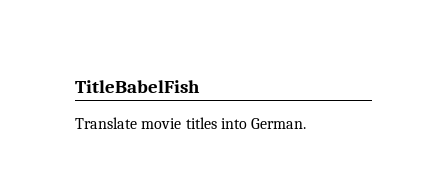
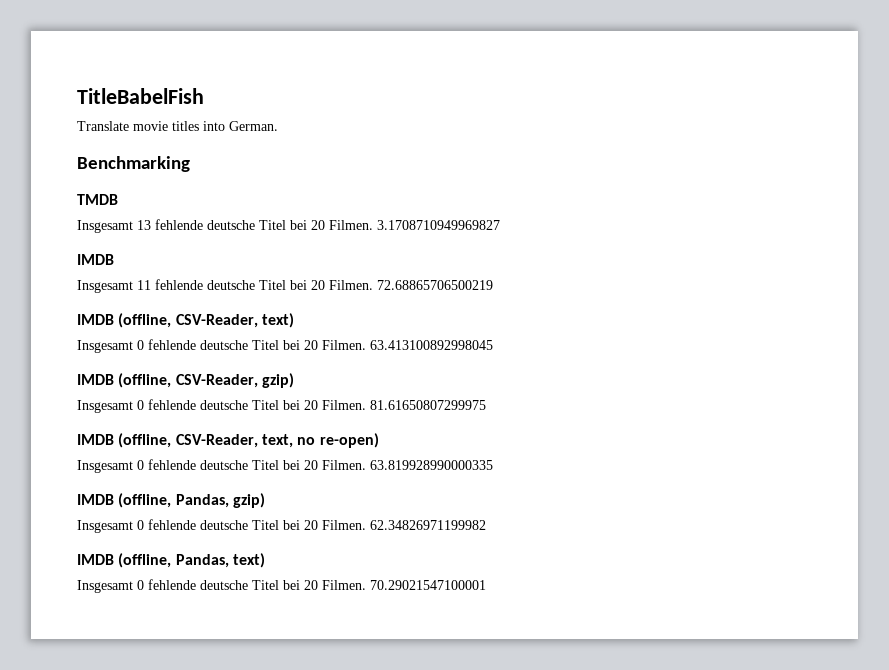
(307, 123) none -> [77,156,190,172] [77,194,118,205] [77,219,500,233] [77,254,114,265] [77,279,493,293] [77,313,294,328] [77,339,493,353] [77,373,294,388] [77,399,486,413] [77,433,379,448] [77,459,493,473] [77,493,265,508] [77,519,486,533] [77,553,265,568] [77,579,486,593] // Benchmarking // TMDB // Insgesamt 13 fehlende deutsche Titel bei 20 Filmen. 3.1708710949969827 // IMDB // Insgesamt 11 fehlende deutsche Titel bei 20 Filmen. 72.68865706500219 // IMDB (offline, CSV-Reader, text) // Insgesamt 0 fehlende deutsche Titel bei 20 Filmen. 63.413100892998045 // IMDB (offline, CSV-Reader, gzip) // Insgesamt 0 fehlende deutsche Titel bei 20 Filmen. 81.61650807299975 // IMDB (offline, CSV-Reader, text, no re-open) // Insgesamt 0 fehlende deutsche Titel bei 20 Filmen. 63.819928990000335 // IMDB (offline, Pandas, gzip) // Insgesamt 0 fehlende deutsche Titel bei 20 Filmen. 62.34826971199982 // IMDB (offline, Pandas, text) // Insgesamt 0 fehlende deutsche Titel bei 20 Filmen. 70.29021547100001

